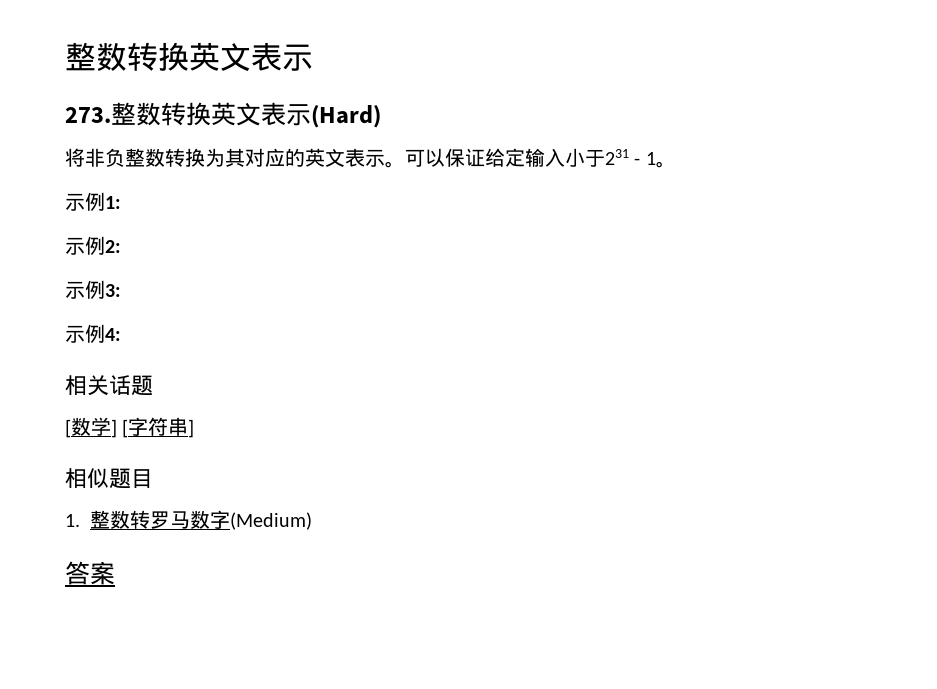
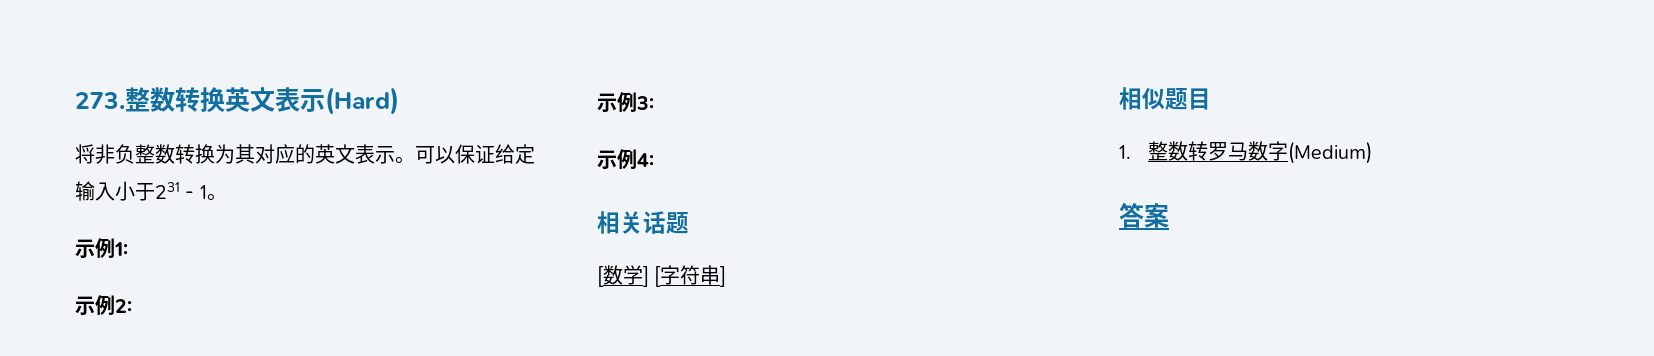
[65,42,313,72] 整数转换英文表示 // -> (75, 100) none

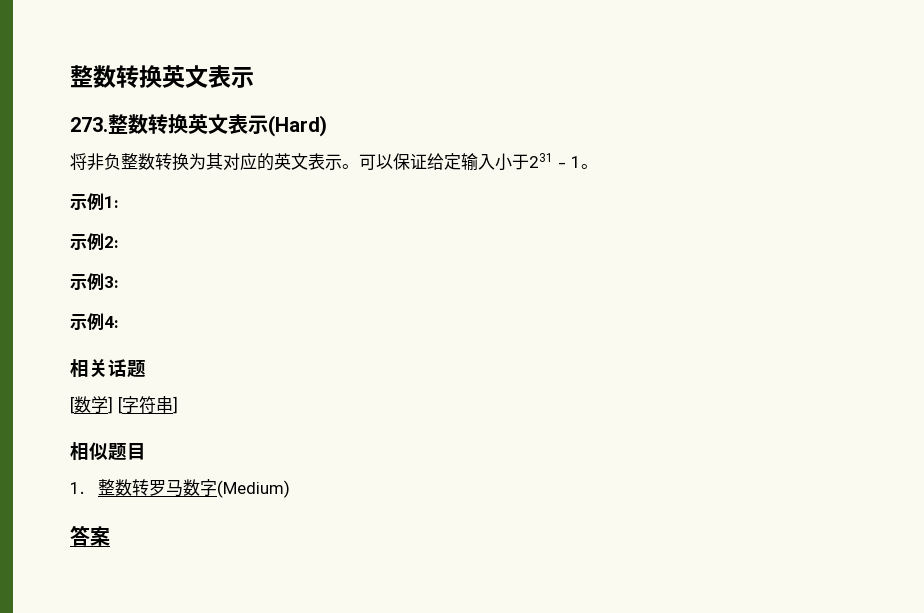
(75, 100) none -> [70,65,254,88] 整数转换英文表示 //

